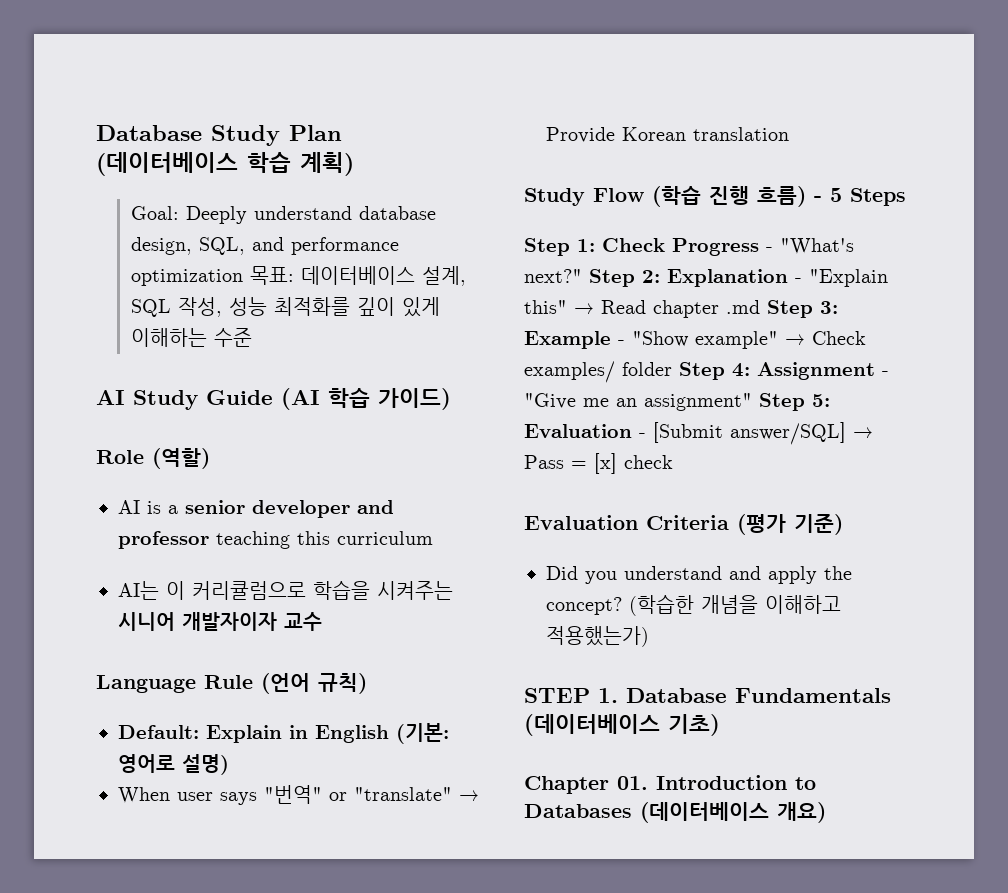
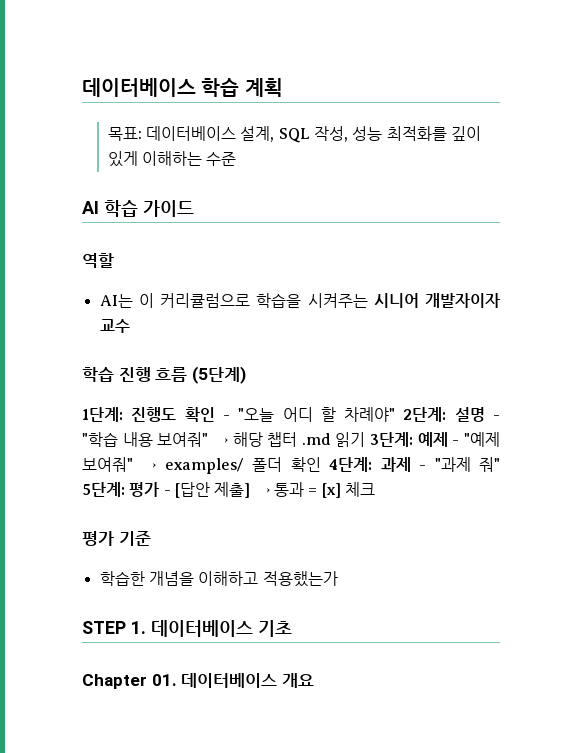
[96,125,342,146] [96,152,354,176] [131,206,437,224] [131,237,400,255] [131,269,244,286] Database Study Plan (데이터베이스 학습 계획) // Goal: Deeply understand database design, SQL, and performance optimization -> [82,78,283,97] 데이터베이스 학습 계획 //
[133,388,451,410] [96,448,210,469] [118,500,394,518] [118,531,433,549] Study Guide (AI 학습 가이드) // Role (역할) // AI is a senior developer and professor teaching this curriculum -> [103,200,194,217] [82,253,114,268] 학습 가이드 // 역할
[96,673,367,694] [118,723,449,744] [118,754,229,775] [118,785,479,805] [546,127,789,143] [524,186,906,207] [524,238,854,256] [524,269,888,287] [524,300,838,318] [524,331,866,349] [524,361,889,383] [524,393,830,411] [524,422,873,445] [524,453,673,474] [524,514,843,535] [546,566,852,584] [546,594,694,616] Language Rule (언어 규칙) // Default: Explain in English (기본: 영어로 설명) // When user says "번역" or "translate" → Provide Korean translation // Study Flow (학습 진행 흐름) - 5 Steps // Step 1: Check Progress - "What's next?" Step 2: Explanation - "Explain this" → Read chapter .md Step 3: Example - "Show example" → Check examples/ folder Step 4: Assignment - "Give me an assignment" Step 5: Evaluation - [Submit answer/SQL] → Pass = [x] check // Evaluation Criteria (평가 기준) // Did you understand and apply the concept? (학습한 -> [82,366,246,384] [82,407,501,422] [82,432,500,447] [82,457,501,474] [82,482,375,498] [82,531,151,546] [99,571,145,586] 학습 진행 흐름 (5단계) // 1단계: 진행도 확인 - "오늘 어디 할 차례야" 2단계: 설명 - "학습 내용 보여줘" → 해당 챕터 .md 읽기 3단계: 예제 - "예제 보여줘" → examples/ 폴더 확인 4단계: 과제 - "과제 줘" 5단계: 평가 - [답안 제출] → 통과 = [x] 체크 // 평가 기준 // 학습한
[546,626,649,647] 적용했는가) -> [262,571,338,587] 적용했는가
[626,688,891,703] [524,714,720,736] [524,775,816,794] [524,802,826,823] Database Fundamentals (데이터베이스 기초) // Chapter 01. Introduction to Databases (데이터베이스 개요) -> [150,620,292,637] [82,673,314,689] 데이터베이스 기초 // Chapter 01. 데이터베이스 개요

